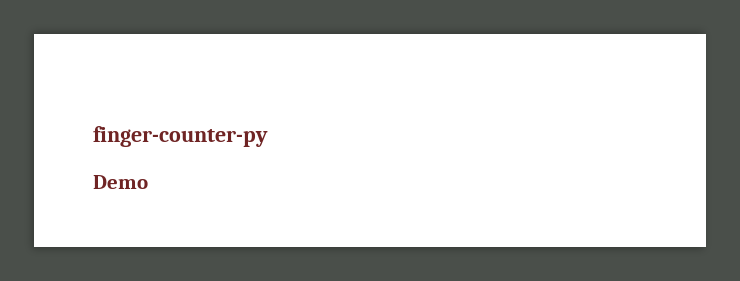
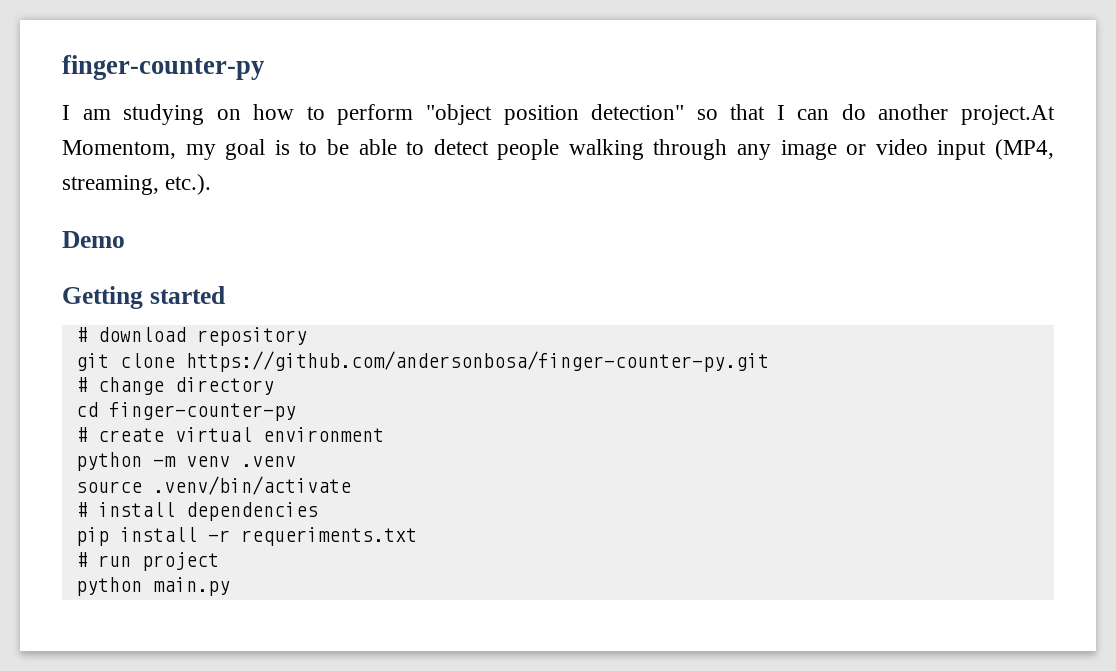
[93,126,268,147] [93,175,148,189] finger-counter-py // Demo -> [62,55,264,80] [62,104,1055,125] [62,139,1054,160] [62,174,212,195] [62,231,125,248] [62,286,225,309] [75,327,307,346] [75,351,769,372] [75,377,274,395] [75,402,296,421] [75,427,384,442] [75,452,296,471] [75,476,351,495] [75,502,318,521] [75,527,417,546] [75,552,219,571] [75,577,230,596] finger-counter-py // I am studying on how to perform "object position detection" so that I can do another project.At Momentom, my goal is to be able to detect people walking through any image or video input (MP4, streaming, etc.). // Demo // Getting started // # download repository // git clone https://github.com/andersonbosa/finger-counter-py.git // # change directory // cd finger-counter-py // # create virtual environment // python -m venv .venv // source .venv/bin/activate // # install dependencies // pip install -r requeriments.txt // # run project // python main.py

